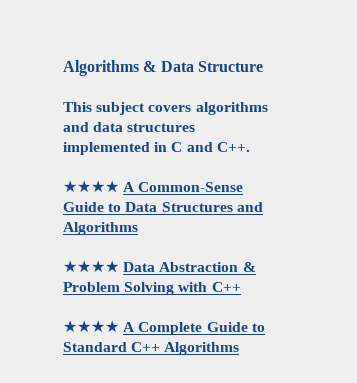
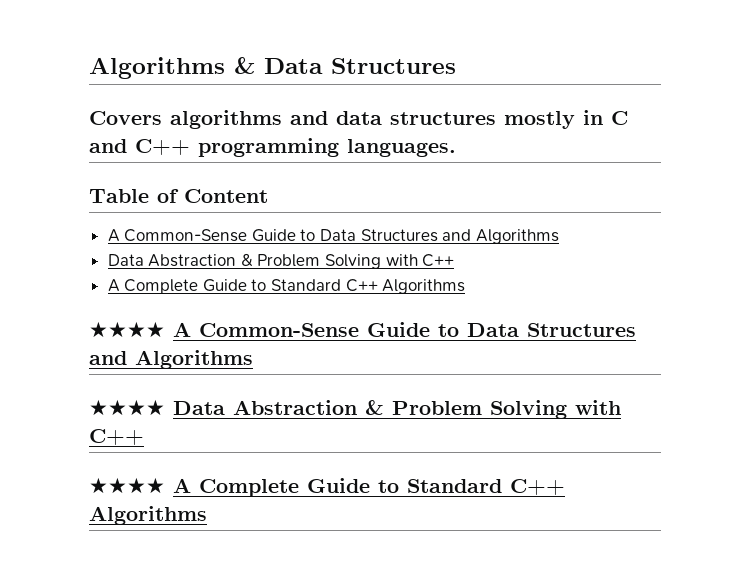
[197,61,263,72] [63,102,192,115] Structure // This subject covers -> [331,58,456,74] [89,111,162,125] Structures // Covers
[63,142,150,155] implemented -> [504,111,575,129] mostly
[216,142,250,152] C++. -> [135,138,456,157] [89,189,268,203] [107,229,559,244] [107,253,455,269] [107,279,466,294] C++ programming languages. // Table of Content // A Common-Sense Guide to Data Structures and Algorithms // Data Abstraction & Problem Solving with C++ // A Complete Guide to Standard C++ Algorithms

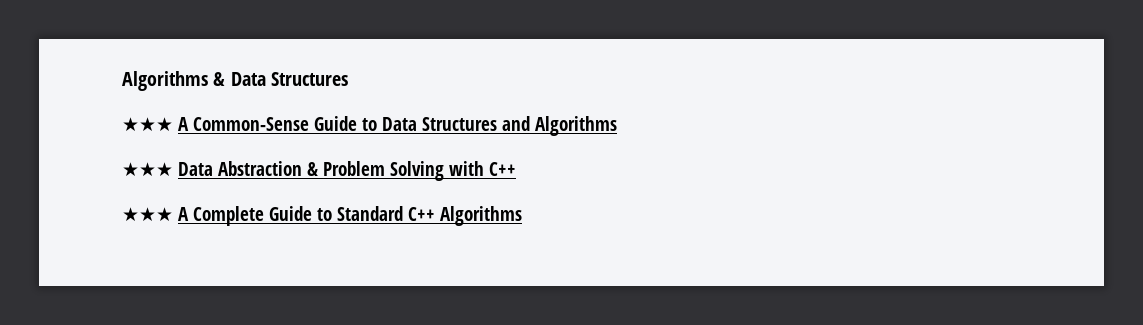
[89,110,628,129] [89,138,456,157] [89,189,268,203] [107,229,559,244] [107,253,455,269] [107,279,466,294] [89,321,636,338] [89,350,253,369] [89,399,621,419] [89,429,144,445] [89,477,565,497] [89,506,207,525] Covers algorithms and data structures mostly in C and C++ programming languages. // Table of Content // A Common-Sense Guide to Data Structures and Algorithms // Data Abstraction & Problem Solving with C++ // A Complete Guide to Standard C++ Algorithms // ★★★★ A Common-Sense Guide to Data Structures and Algorithms // ★★★★ Data Abstraction & Problem Solving with C++ // ★★★★ A Complete Guide to Standard C++ Algorithms -> [122,116,617,136] [122,161,516,181] [122,206,522,226] ★★★ A Common-Sense Guide to Data Structures and Algorithms // ★★★ Data Abstraction & Problem Solving with C++ // ★★★ A Complete Guide to Standard C++ Algorithms

